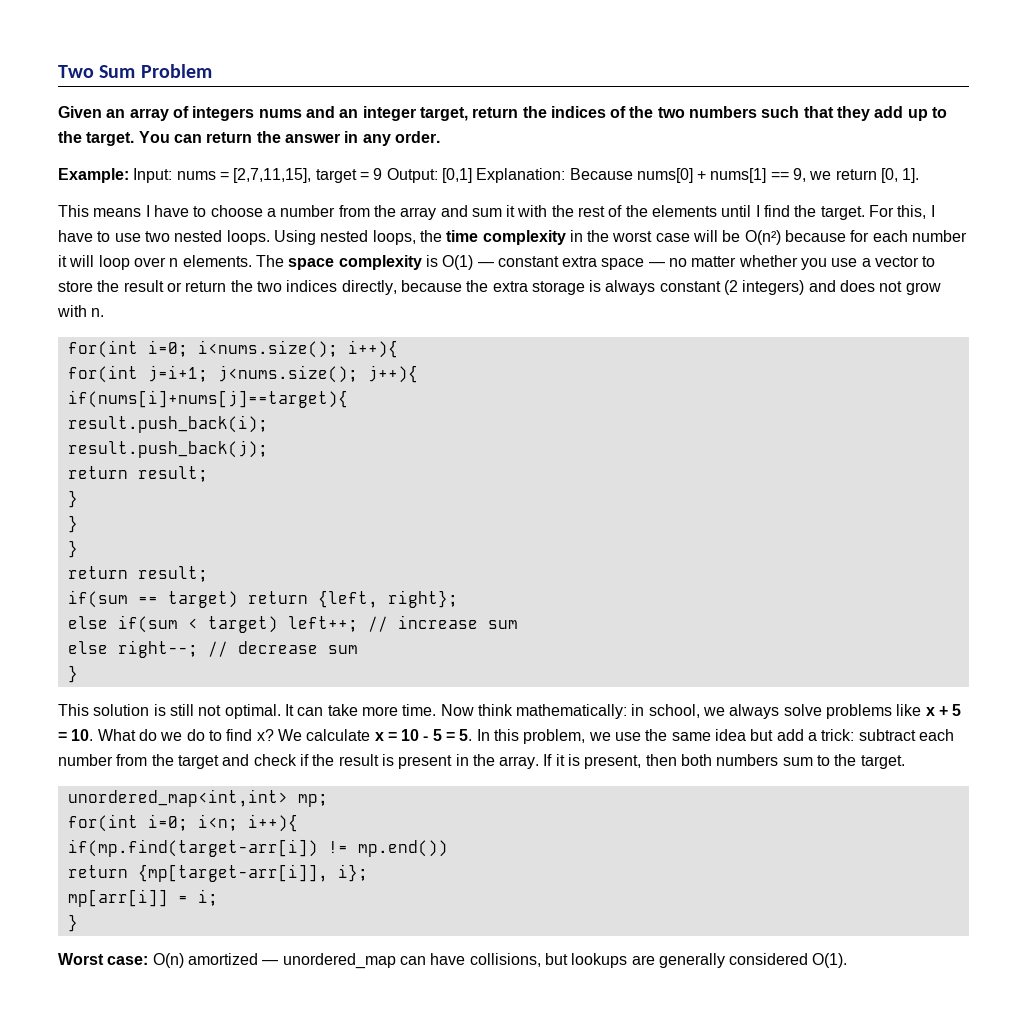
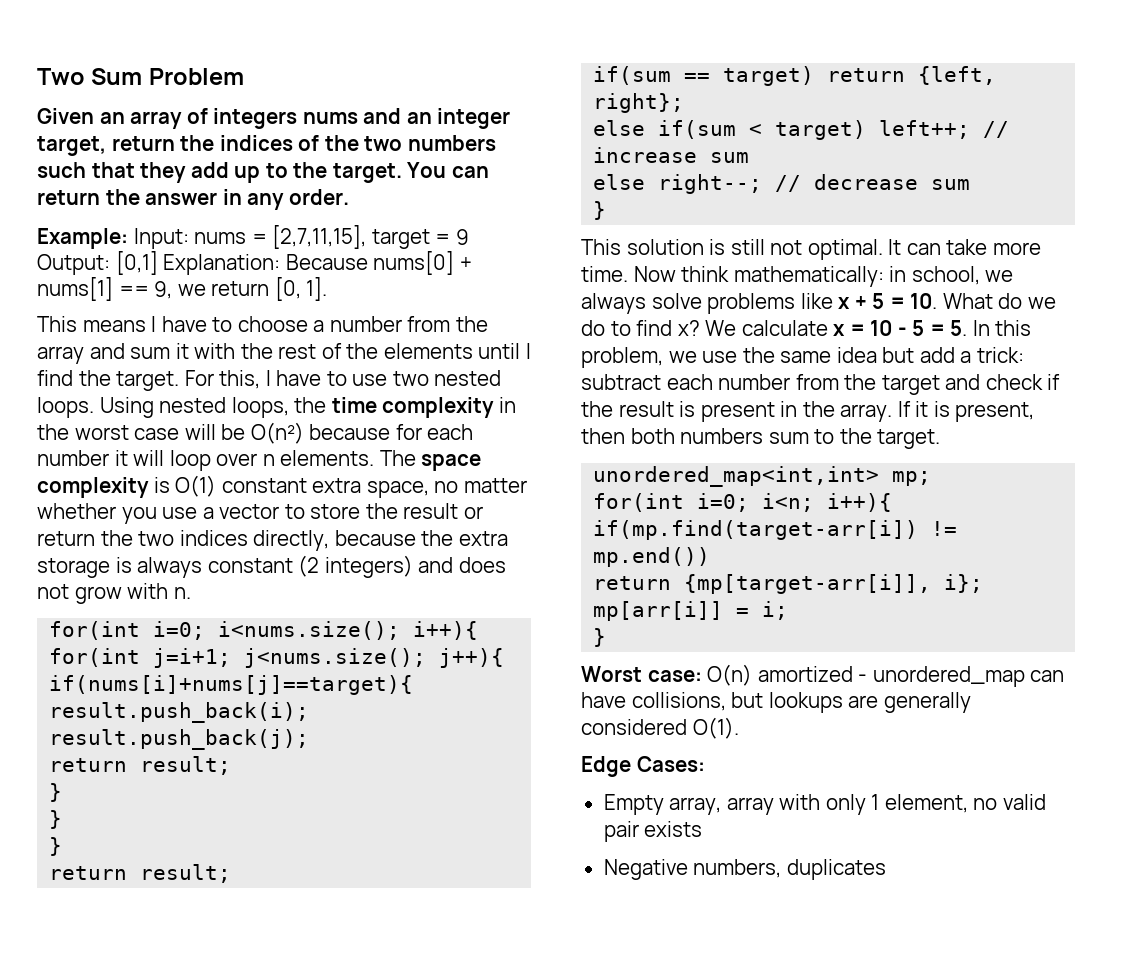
[477,262,494,267] — -> (217, 486) none
[601,258,665,270] space — -> [366,481,429,498] space,
[262,960,279,965] — -> [858,674,868,682] -
(848, 960) none -> [581,756,705,777] [603,794,1046,815] [603,821,703,842] [603,859,886,880] // Edge Cases: // Empty array, array with only 1 element, no valid pair exists // Negative numbers, duplicates

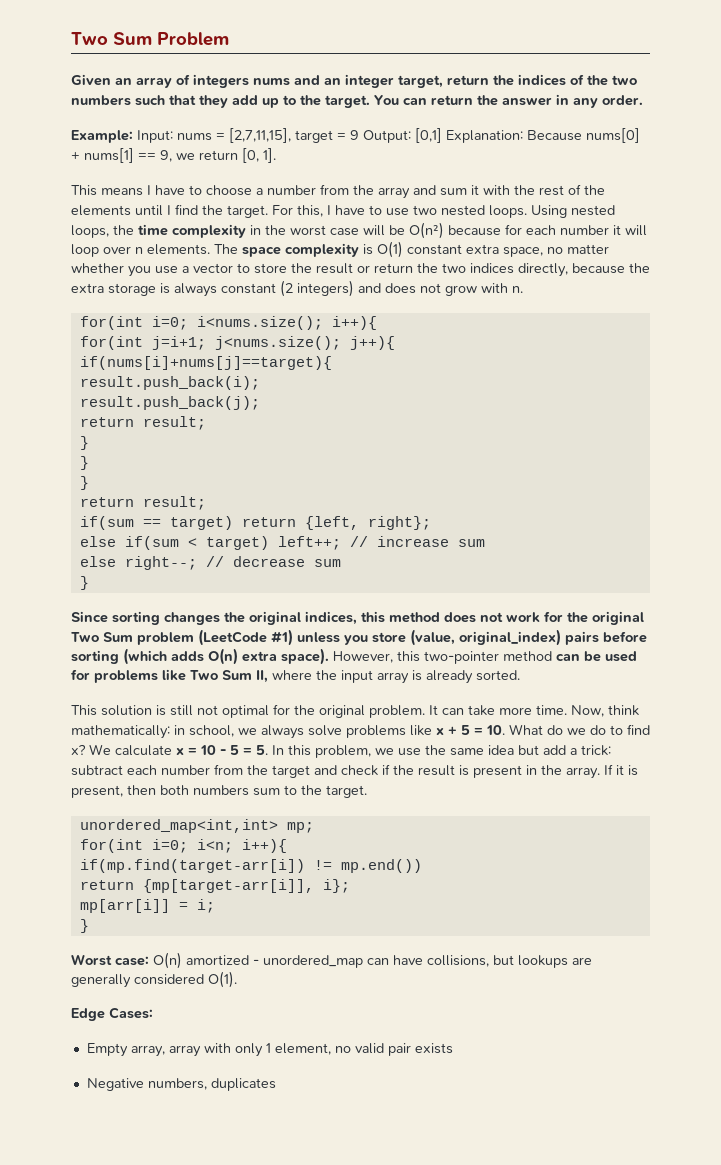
(607, 210) none -> [71,611,644,625] [71,629,647,646] [71,648,637,665] [71,669,520,684] // Since sorting changes the original indices, this method does not work for the original Two Sum problem (LeetCode #1) unless you store (value, original_index) pairs before sorting (which adds O(n) extra space). However, this two-pointer method can be used for problems like Two Sum II, where the input array is already sorted.
[807,239,883,260] optimal. -> [222,704,425,718] optimal for the original problem.
[633,266,676,282] Now -> [571,705,604,717] Now,

